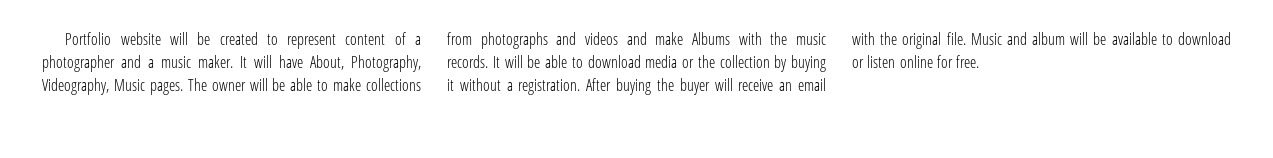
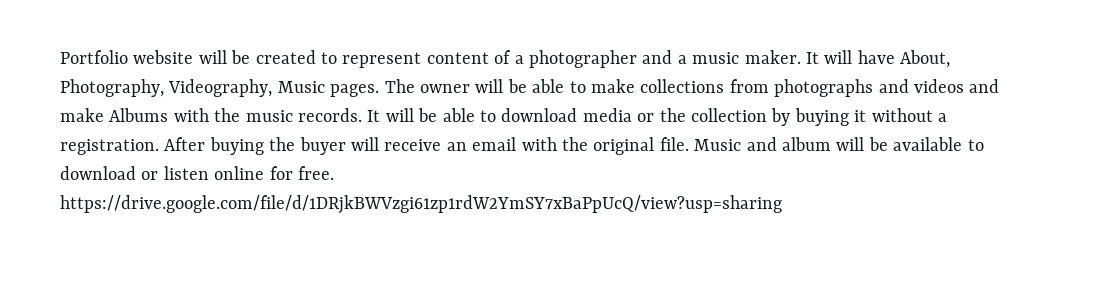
(980, 61) none -> [60,195,782,214] https://drive.google.com/file/d/1DRjkBWVzgi61zp1rdW2YmSY7xBaPpUcQ/view?usp=sharing

